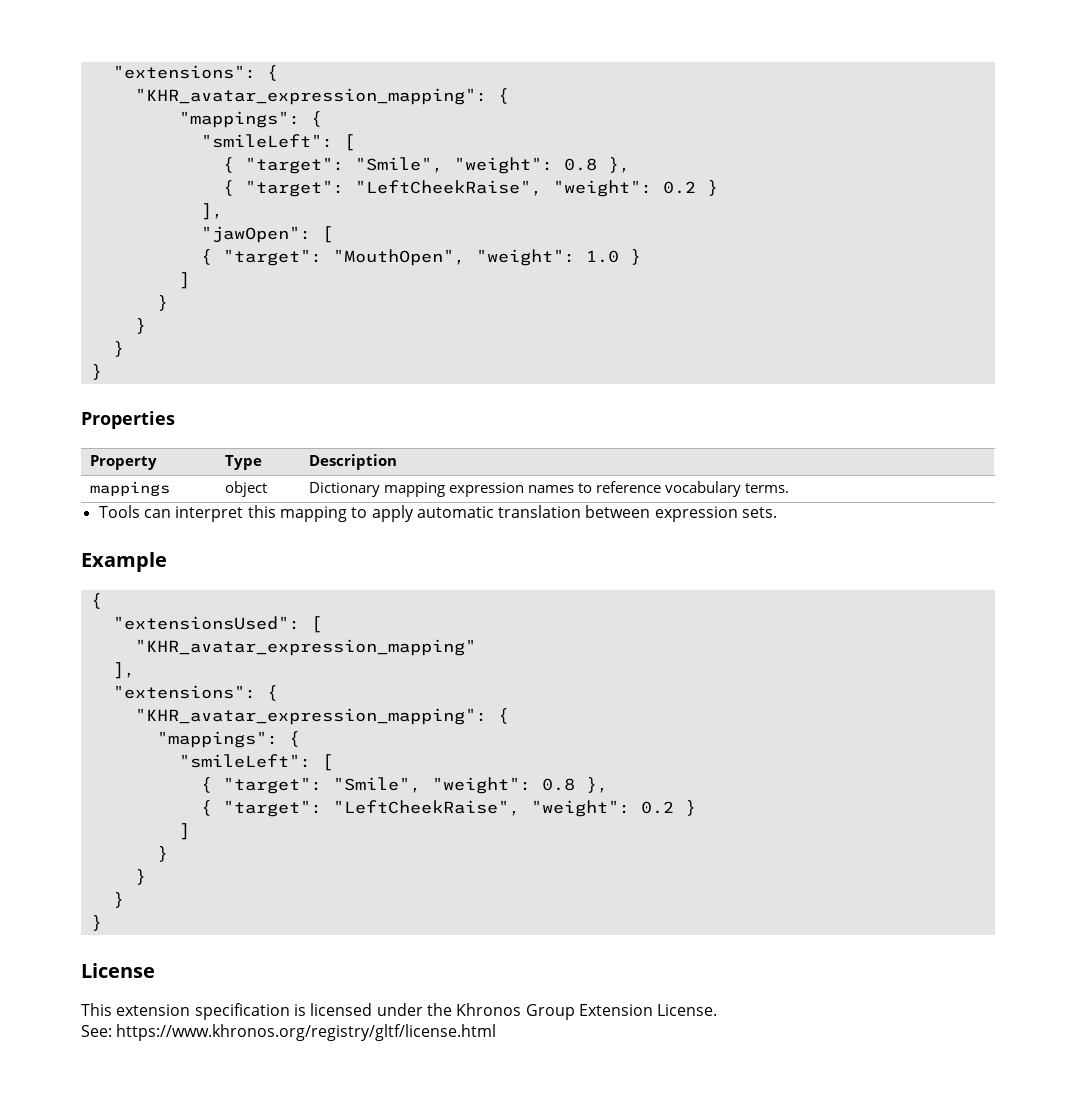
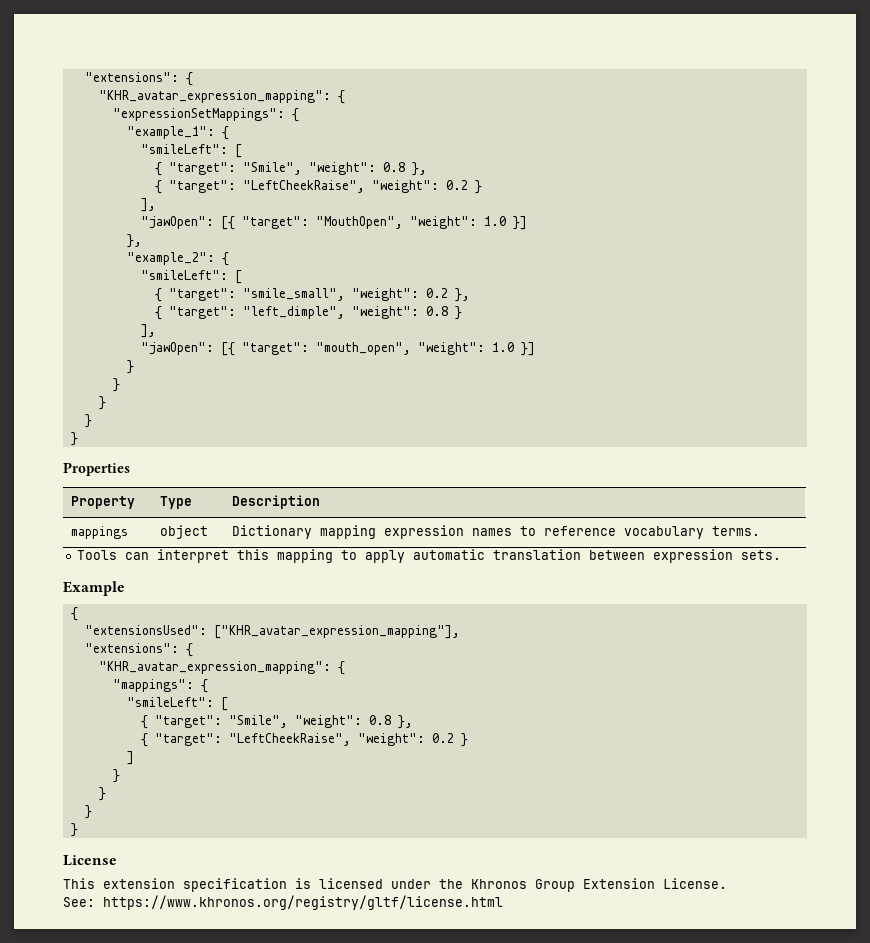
[112,65,278,81] [134,88,509,105] [178,111,300,128] "extensions": { // "KHR_avatar_expression_mapping": { // "mappings": -> [84,72,193,86] [98,90,345,104] [112,108,299,122] [126,126,215,139] "extensions": { // "KHR_avatar_expression_mapping": { // "expressionSetMappings": { // "example_1":
[321,226,333,243] [200,249,641,266] [178,272,190,289] [ // { "target": "MouthOpen", "weight": 1.0 } // ] -> [220,216,527,230] [126,234,142,248] [126,252,229,266] [140,270,242,284] [154,288,470,302] [154,306,462,320] [140,324,156,338] [140,342,535,356] [126,360,134,374] [{ "target": "MouthOpen", "weight": 1.0 }] // }, // "example_2": { // "smileLeft": [ // { "target": "smile_small", "weight": 0.2 }, // { "target": "left_dimple", "weight": 0.8 } // ], // "jawOpen": [{ "target": "mouth_open", "weight": 1.0 }] // }
[310,616,322,633] [134,639,476,656] [112,662,135,679] [ // "KHR_avatar_expression_mapping" // ], -> [213,625,460,639] ["KHR_avatar_expression_mapping"],

